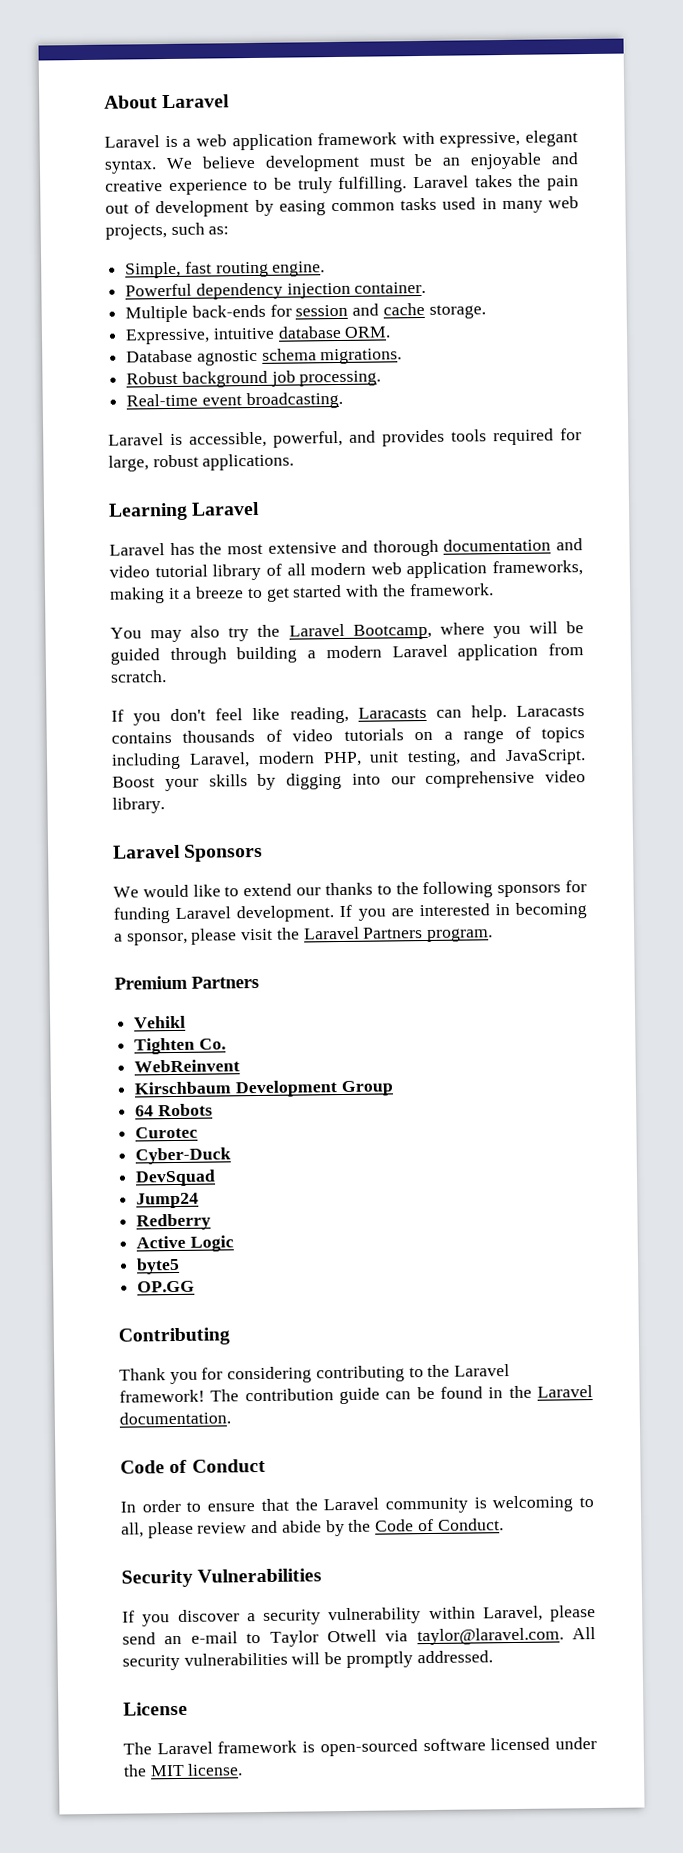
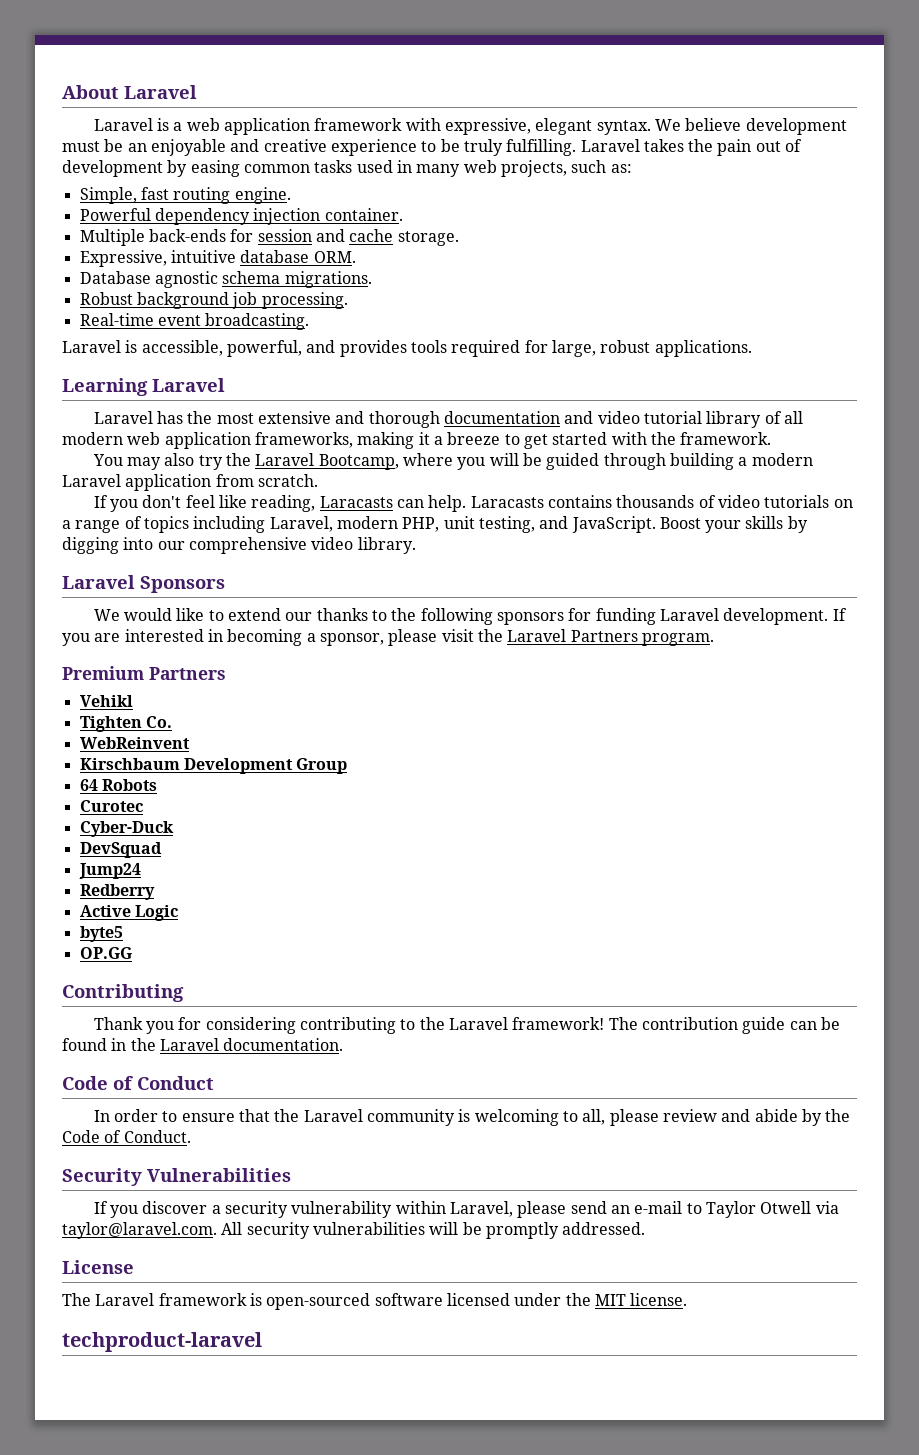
(244, 1769) none -> [62,1332,262,1352] // techproduct-laravel

